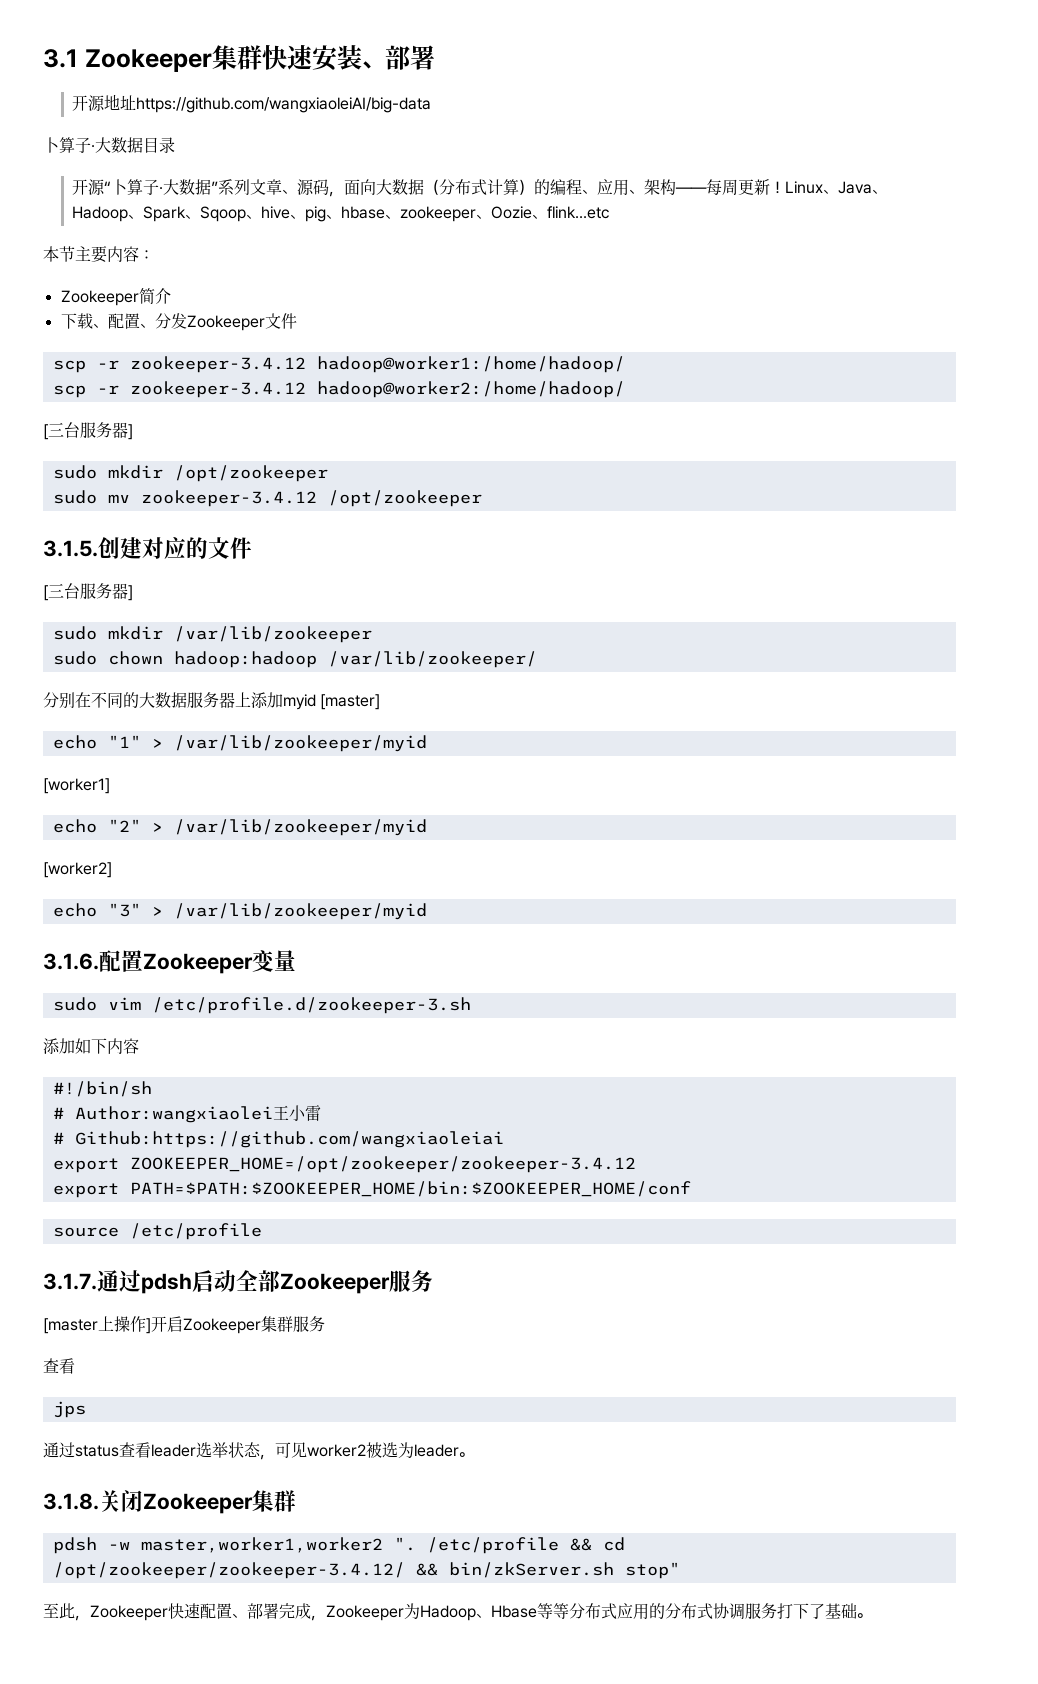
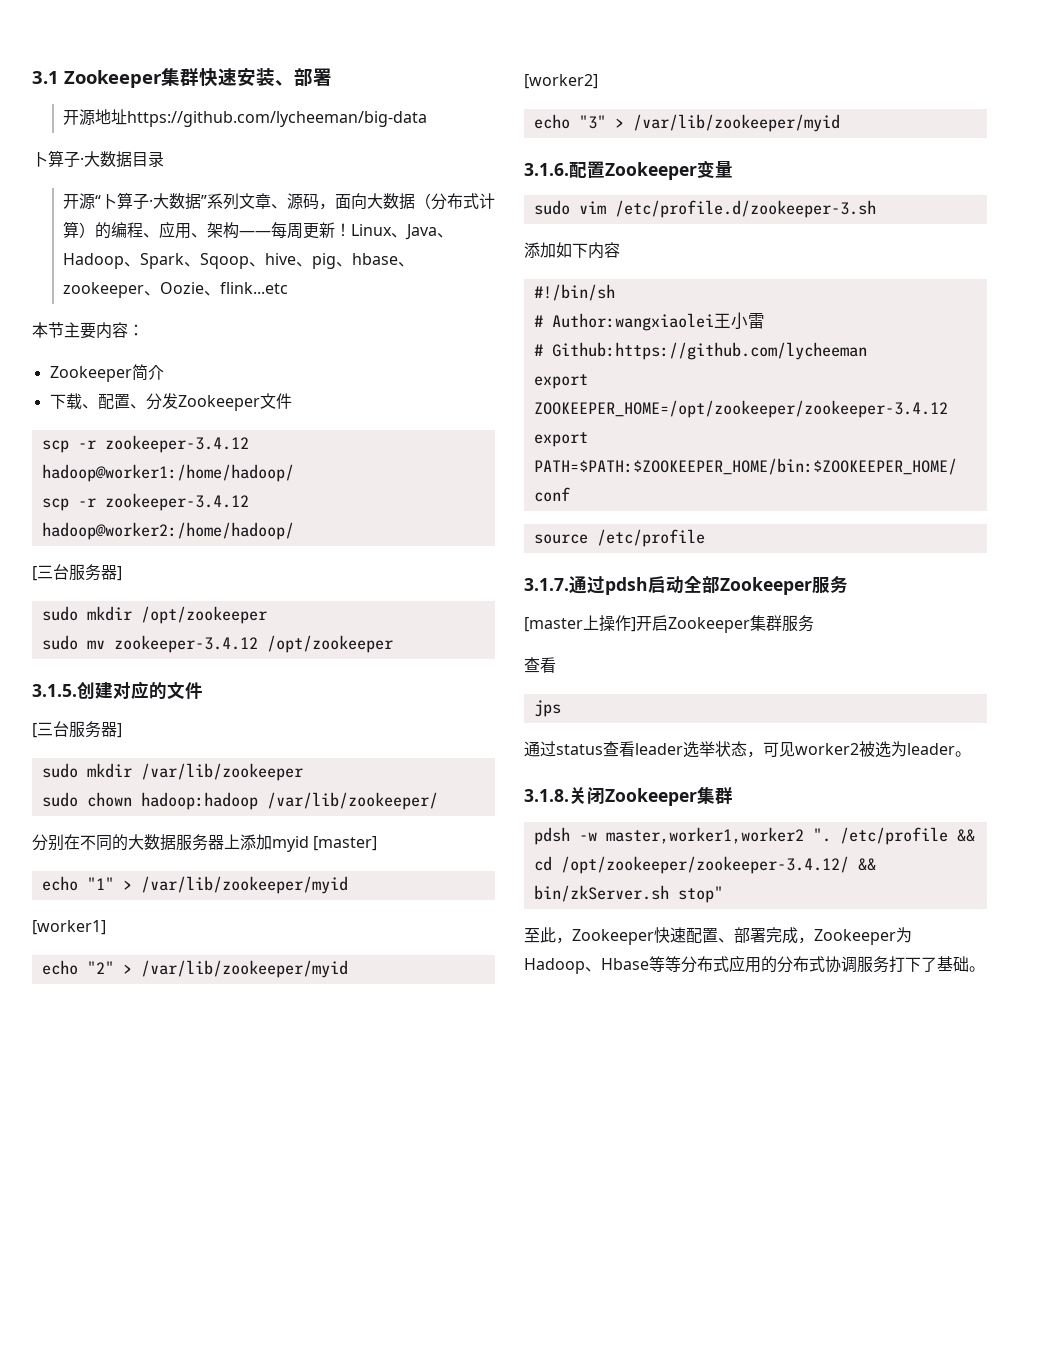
[136,97,432,113] https://github.com/wangxiaoleiAI/big-data -> [126,111,427,127] https://github.com/lycheeman/big-data
[74,1131,504,1148] Github:https://github.com/wangxiaoleiai -> [551,342,867,360] Github:https://github.com/lycheeman

